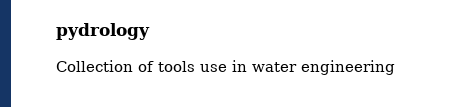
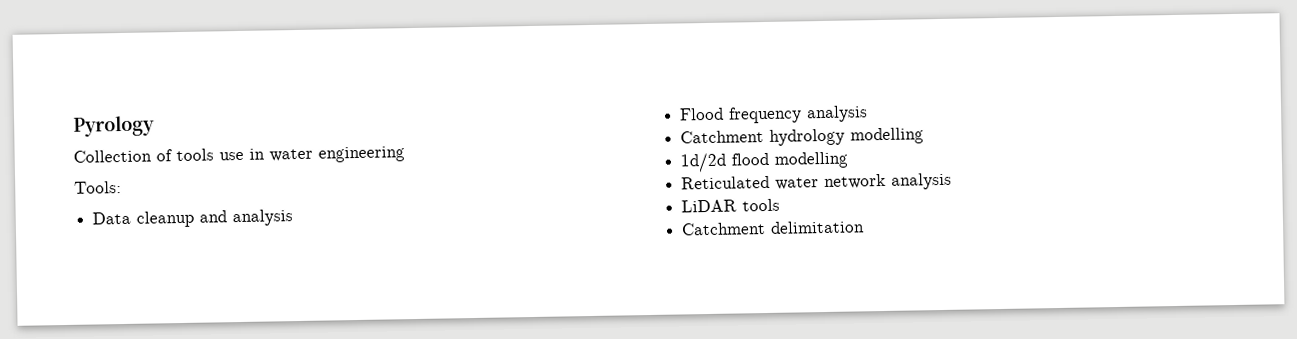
[56,23,150,40] pydrology -> [73,115,155,137] Pyrology
(395, 67) none -> [74,181,122,194] [92,209,294,228] [679,105,869,124] [680,127,925,146] [680,151,849,173] [681,172,953,190] [681,198,781,213] [681,220,866,236] // Tools: // Data cleanup and analysis // Flood frequency analysis // Catchment hydrology modelling // 1d/2d flood modelling // Reticulated water network analysis // LiDAR tools // Catchment delimitation

